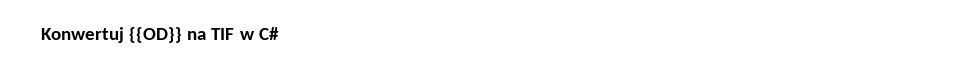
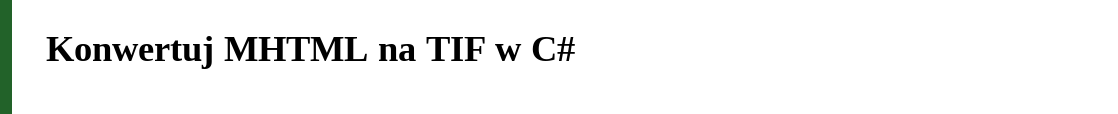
[129,27,183,43] {{OD}} -> [223,37,368,61] MHTML

